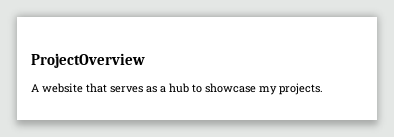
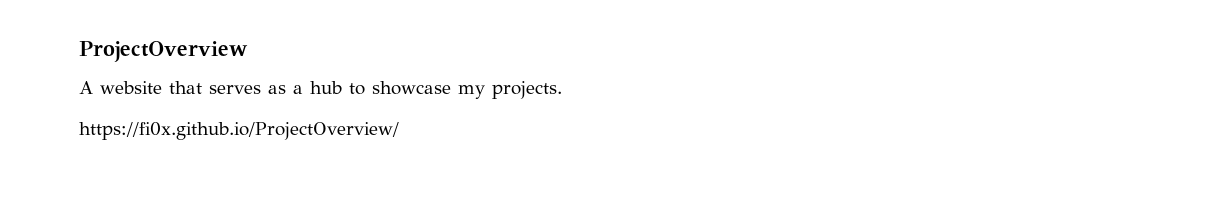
(323, 89) none -> [79,122,399,140] // https://fi0x.github.io/ProjectOverview/

